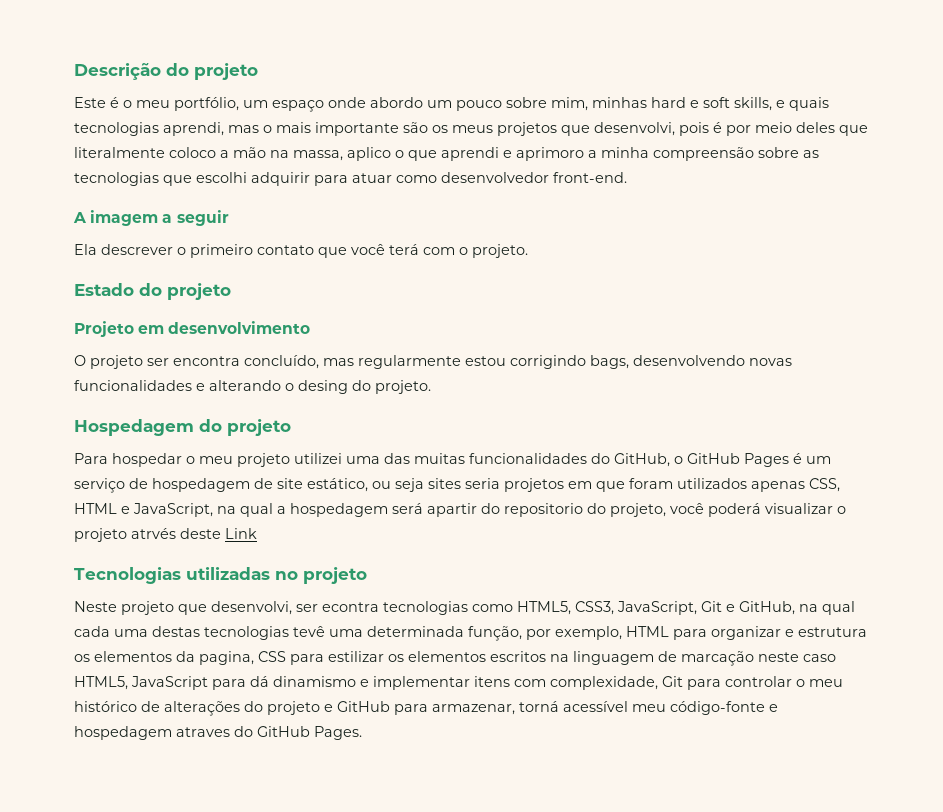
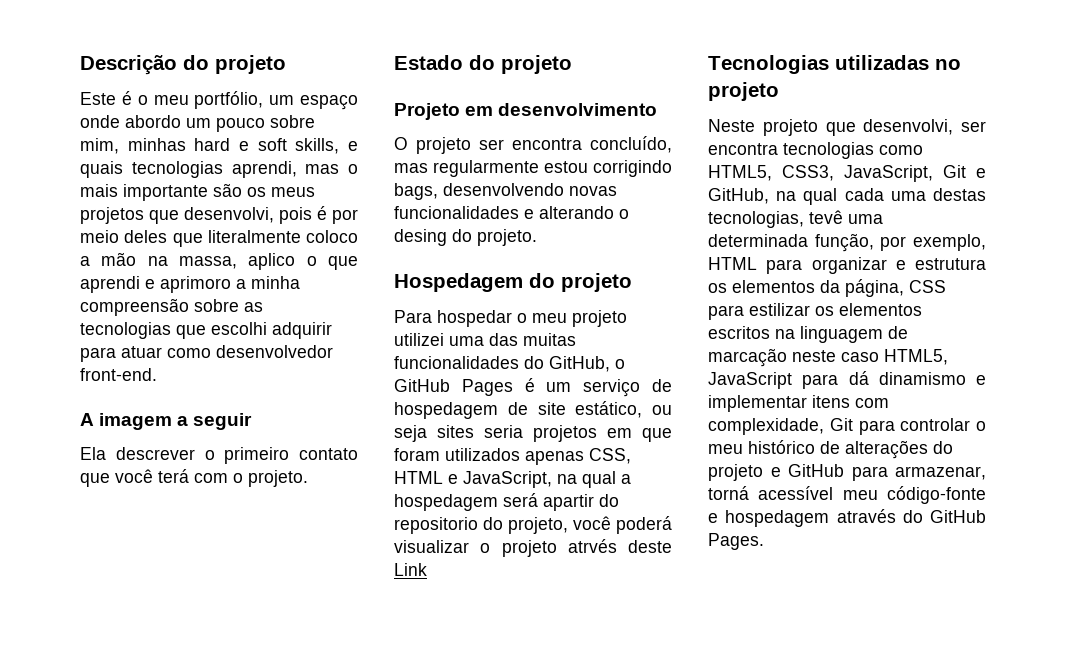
[322,602,379,612] econtra -> [708,143,778,155] encontra
[204,626,289,640] tecnologias -> [708,211,804,228] tecnologias,
[199,651,254,665] pagina, -> [845,279,904,297] página,
[176,727,230,737] atraves -> [836,509,896,523] através

